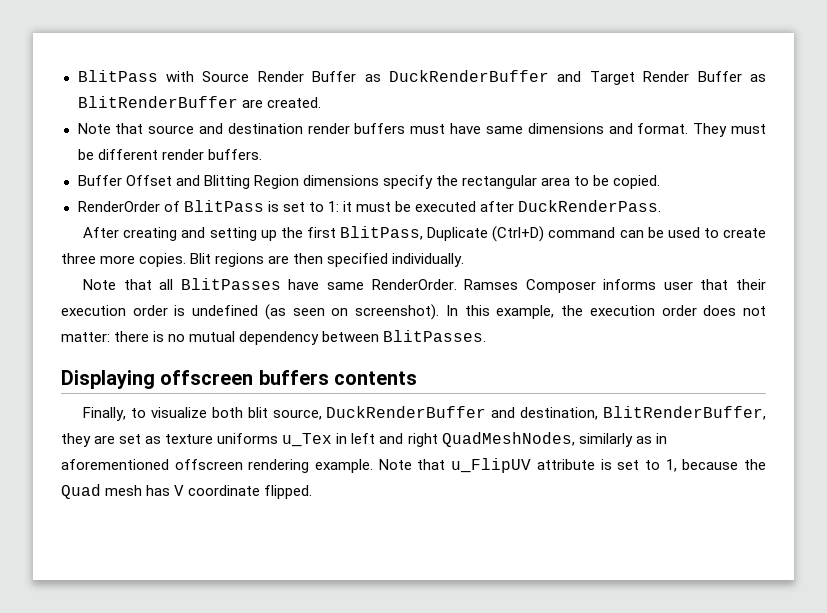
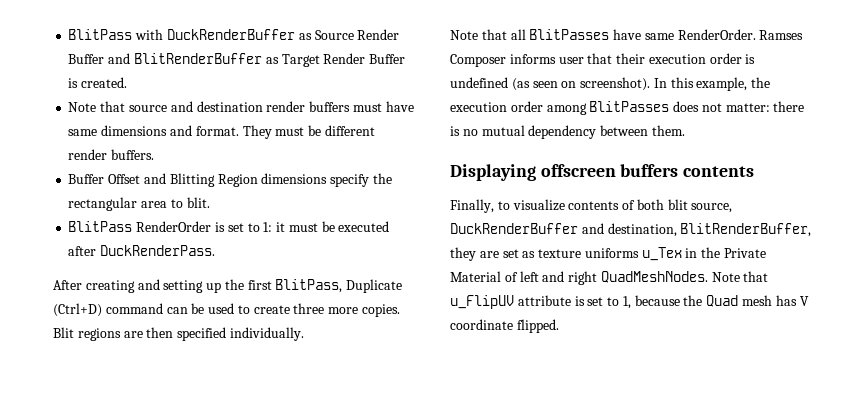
(194, 76) none -> [166,29,312,40] DuckRenderBuffer as
[364,70,766,85] [77,96,263,108] as DuckRenderBuffer and Target Render Buffer as BlitRenderBuffer are -> [108,53,406,67] [68,78,79,88] and BlitRenderBuffer as Target Render Buffer is
[593,175,661,189] [77,200,264,212] be copied. // RenderOrder of BlitPass -> [186,197,210,208] [68,221,212,232] blit. // BlitPass RenderOrder
(697, 310) none -> [546,101,670,115] among BlitPasses
[383,330,487,342] BlitPasses. -> [651,125,685,136] them.
(207, 412) none -> [568,200,636,210] contents of
[351,432,667,447] [61,459,374,473] left and right QuadMeshNodes, similarly as in aforementioned offscreen rendering example. -> [701,247,767,258] [450,271,708,285] the Private Material of left and right QuadMeshNodes.

